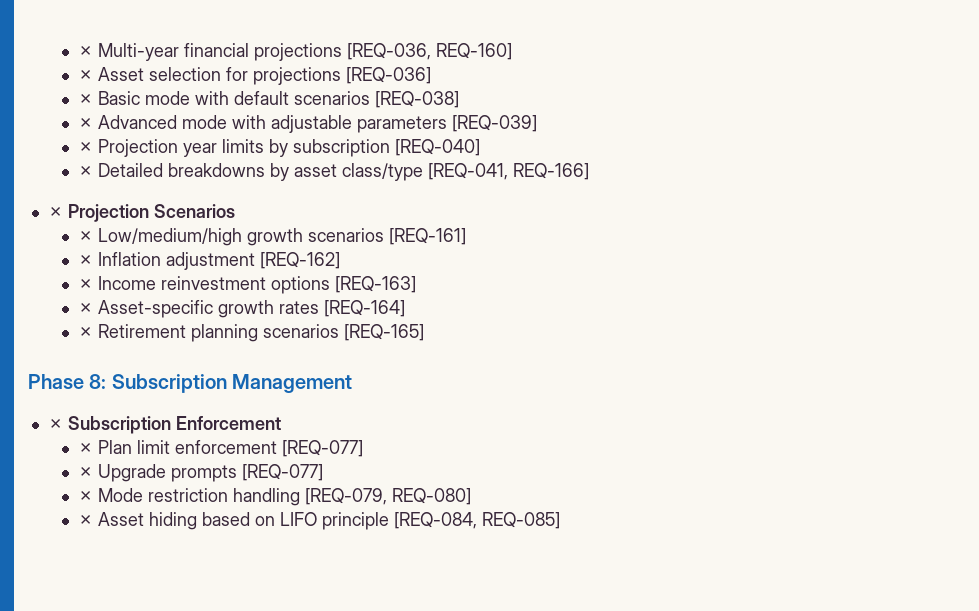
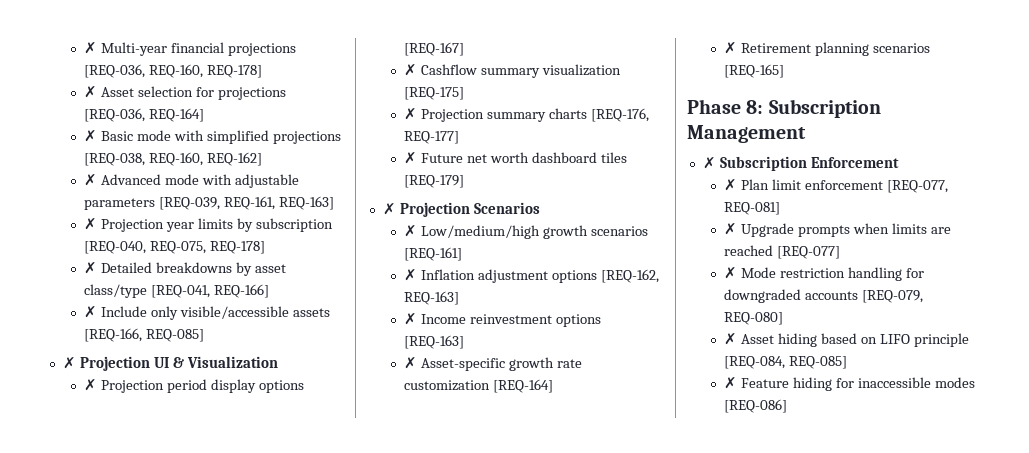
[435,43,512,60] REQ-160] -> [149,64,263,78] REQ-160, REQ-178]
[345,67,431,84] [REQ-036] -> [84,108,205,122] [REQ-036, REQ-164]
[233,91,459,108] default scenarios [REQ-038] -> [206,130,341,144] [84,152,263,166] simplified projections [REQ-038, REQ-160, REQ-162]
[451,115,537,132] [REQ-039] -> [159,196,334,210] [REQ-039, REQ-161, REQ-163]
[394,139,480,156] [REQ-040] -> [84,241,266,254] [REQ-040, REQ-075, REQ-178]
(589, 171) none -> [84,306,330,320] [84,328,205,342] [62,356,278,371] [84,379,304,393] [404,42,465,56] [404,64,621,78] [404,87,465,100] [404,108,649,122] [404,131,460,144] [404,152,627,164] [404,175,465,188] // ✗ Include only visible/accessible assets [REQ-166, REQ-085] // ✗ Projection UI & Visualization // ✗ Projection period display options [REQ-167] // ✗ Cashflow summary visualization [REQ-175] // ✗ Projection summary charts [REQ-176, REQ-177] // ✗ Future net worth dashboard tiles [REQ-179]
[259,252,340,269] [REQ-162] -> [551,269,659,283] [404,291,460,305] options [REQ-162, REQ-163]
[278,301,319,314] rates -> [556,359,582,368] [404,380,491,391] rate customization
[281,440,363,457] [REQ-077] -> [886,180,948,193] [724,202,781,215] [REQ-077, REQ-081]
(237, 473) none -> [852,223,951,234] [724,245,774,256] when limits are reached
(300, 497) none -> [905,268,924,278] [724,289,859,303] for downgraded accounts
(560, 520) none -> [724,377,975,391] [724,399,788,413] // ✗ Feature hiding for inaccessible modes [REQ-086]

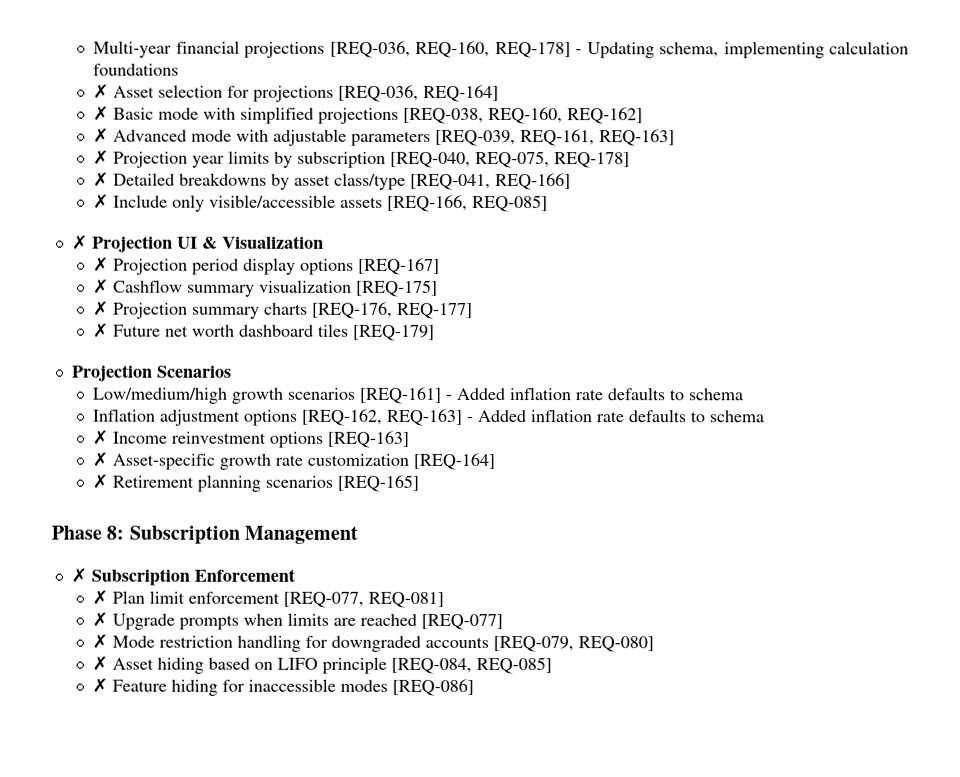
[84,42,98,54] ✗ -> (93, 49) none
(263, 71) none -> [575,41,910,59] [93,63,180,76] - Updating schema, implementing calculation foundations
[382,203,396,215] ✗ -> (436, 332) none
[404,225,418,237] ✗ -> (232, 371) none
[404,269,418,281] // ✗ -> [445,387,745,401] - Added inflation rate defaults to schema //
(460, 298) none -> [466,409,765,423] - Added inflation rate defaults to schema

